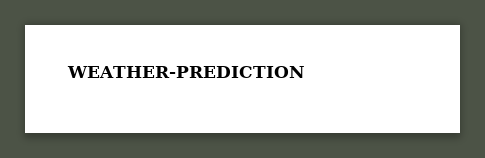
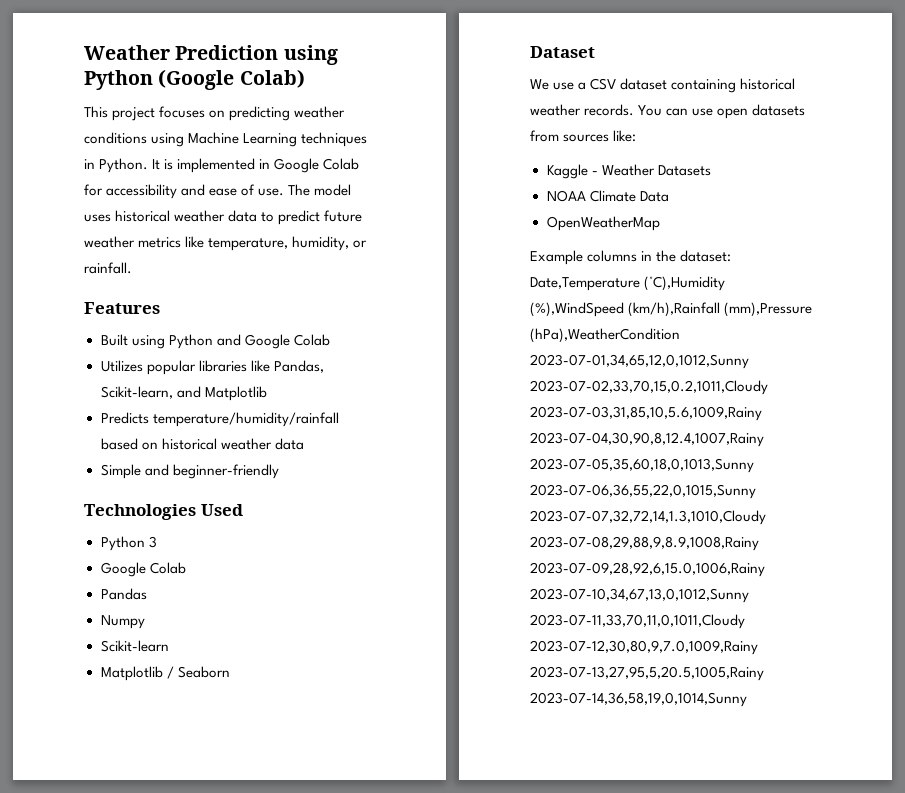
[67,66,305,78] WEATHER-PREDICTION -> [84,45,338,65] [84,69,305,90] [84,106,346,121] [84,132,368,147] [84,158,360,173] [84,184,352,199] [84,210,363,225] [84,236,368,251] [84,262,132,274] [84,302,160,314] [100,334,330,349] [100,360,324,375] [100,386,267,401] [100,412,339,427] [100,438,304,450] [100,464,279,479] [84,504,243,520] [100,536,157,551] [100,562,186,577] [100,588,147,600] [100,615,145,629] [100,640,169,652] [100,666,230,681] [530,46,595,58] [530,78,796,93] [530,104,806,119] [530,130,637,142] [546,164,711,179] [546,190,669,202] [546,216,660,231] [530,250,732,265] [530,276,726,291] [530,302,813,317] [530,328,680,343] [530,354,749,369] [530,380,768,395] [530,406,762,421] [530,432,764,447] [530,458,754,473] [530,484,756,499] [530,510,766,525] [530,536,759,551] [530,562,765,577] [530,588,749,603] [530,614,745,629] [530,640,758,655] [530,666,764,681] [530,692,747,707] Weather Prediction using Python (Google Colab) // This project focuses on predicting weather conditions using Machine Learning techniques in Python. It is implemented in Google Colab for accessibility and ease of use. The model uses historical weather data to predict future weather metrics like temperature, humidity, or rainfall. // Features // Built using Python and Google Colab // Utilizes popular libraries like Pandas, Scikit-learn, and Matplotlib // Predicts temperature/humidity/rainfall based on historical weather data // Simple and beginner-friendly // Technologies Used // Python 3 // Google Colab // Pandas // Numpy // Scikit-learn // Matplotlib / Seaborn // Dataset // We use a CSV dataset containing historical weather records. You can use open datasets from sources like: // Kaggle - Weather Datasets // NOAA Climate Data // OpenWeatherMap // Example columns in the dataset: Date,Temperature (°C),Humidity (%),WindSpeed (km/h),Rainfall (mm),Pressure (hPa),WeatherCondition 2023-07-01,34,65,12,0,1012,Sunny 2023-07-02,33,70,15,0.2,1011,Cloudy 2023-07-03,31,85,10,5.6,1009,Rainy 2023-07-04,30,90,8,12.4,1007,Rainy 2023-07-05,35,60,18,0,1013,Sunny 2023-07-06,36,55,22,0,1015,Sunny 2023-07-07,32,72,14,1.3,1010,Cloudy 2023-07-08,29,88,9,8.9,1008,Rainy 2023-07-09,28,92,6,15.0,1006,Rainy 2023-07-10,34,67,13,0,1012,Sunny 2023-07-11,33,70,11,0,1011,Cloudy 2023-07-12,30,80,9,7.0,1009,Rainy 2023-07-13,27,95,5,20.5,1005,Rainy 2023-07-14,36,58,19,0,1014,Sunny

